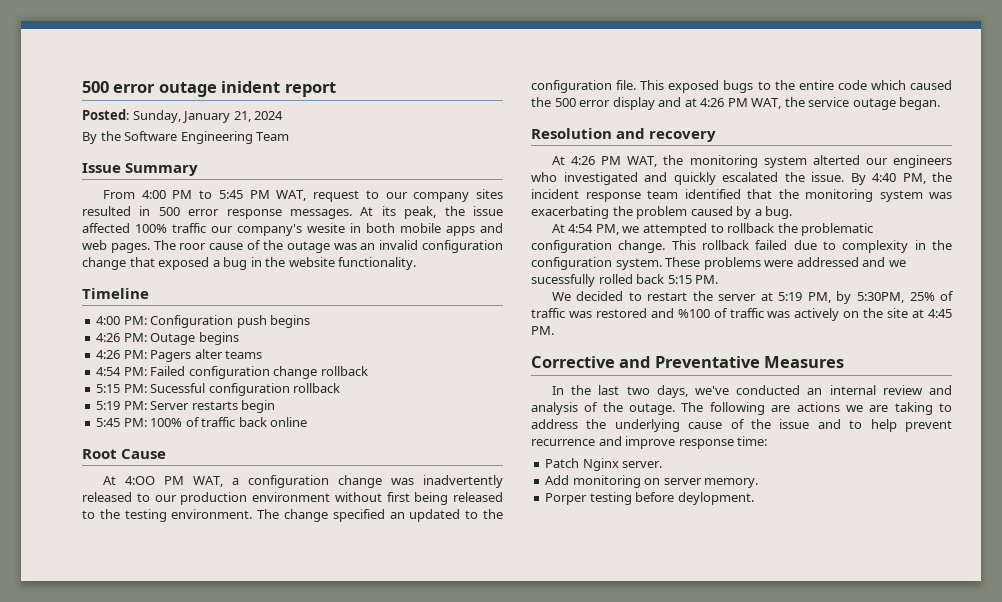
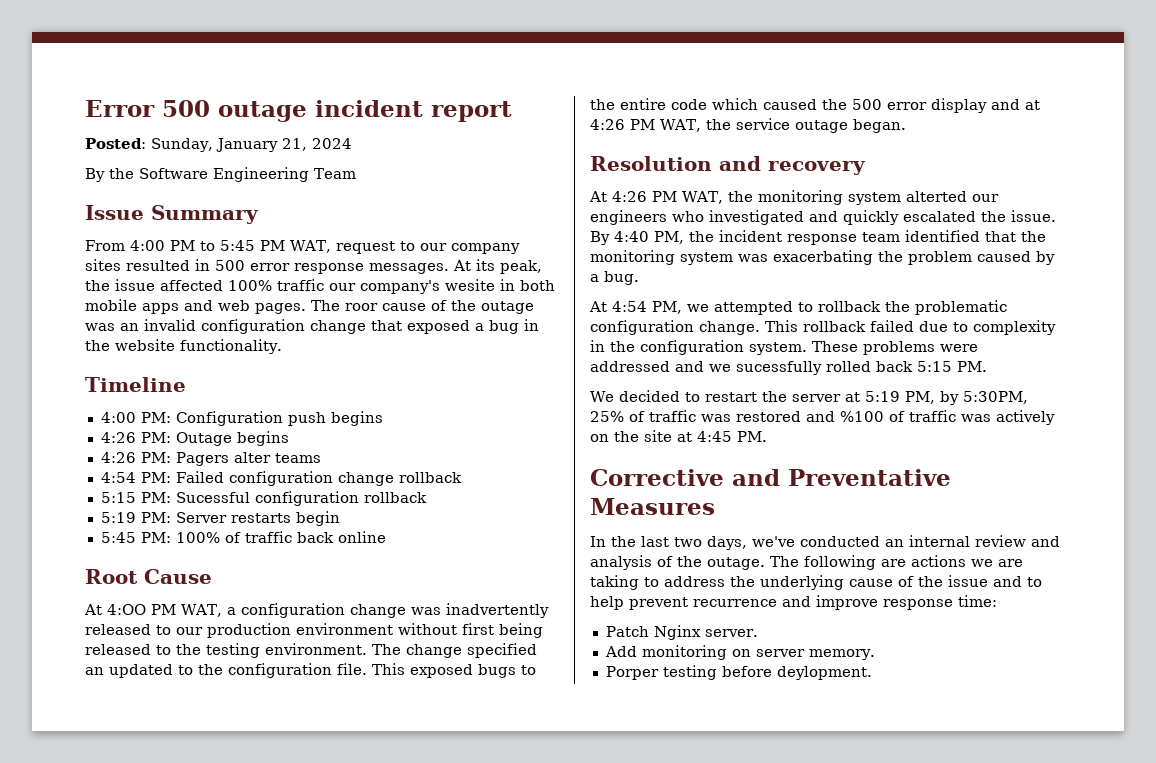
[82,81,281,97] 500 error outage inident -> [85,100,423,122] Error 500 outage incident

